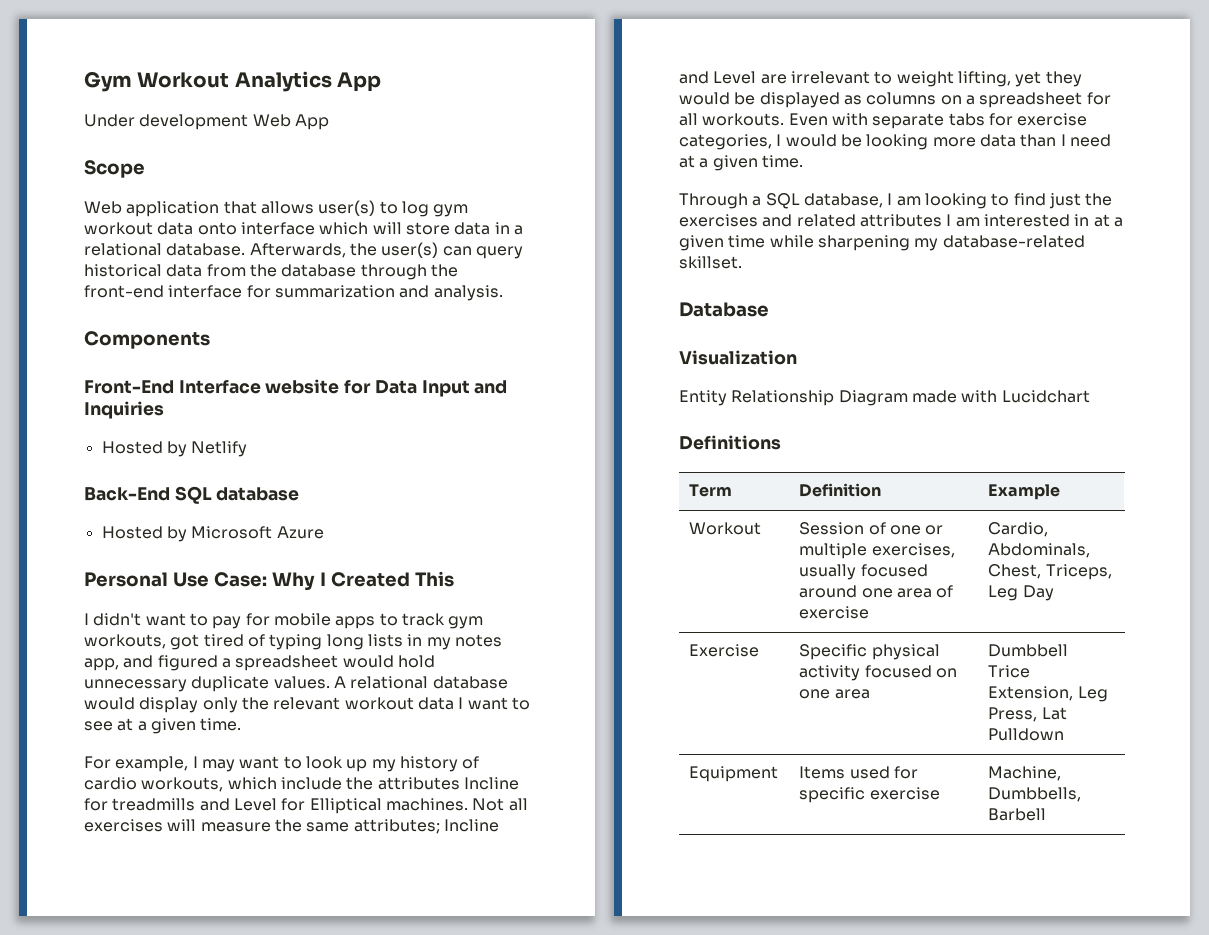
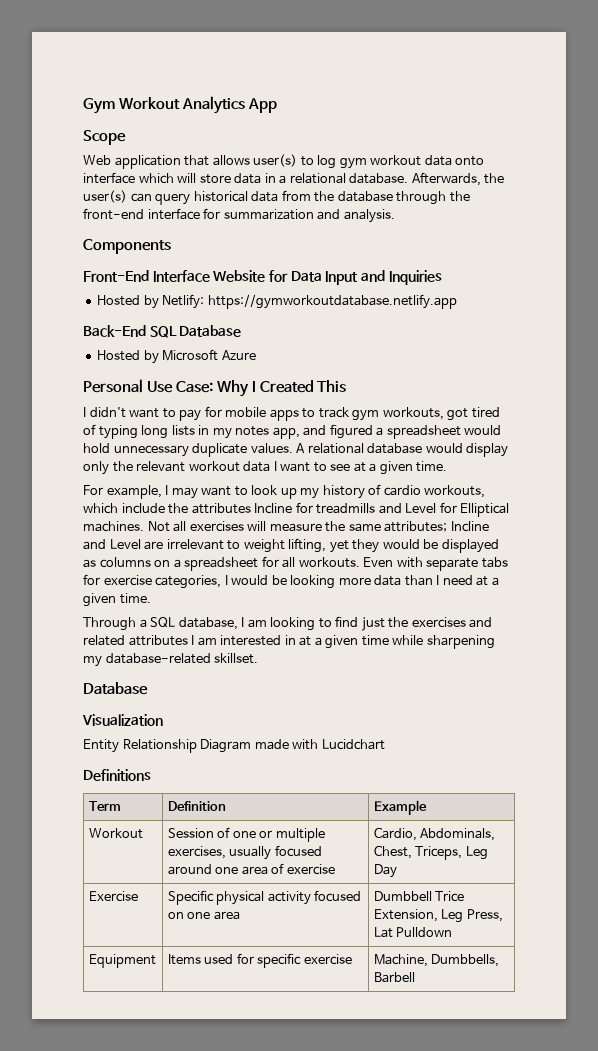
[84,114,329,130] // Under development Web App -> (278, 105) none
[265,379,340,394] website -> [213,270,266,282] Website
[191,441,248,457] Netlify -> [162,294,457,309] Netlify: https://gymworkoutdatabase.netlify.app
[216,487,300,501] database -> [179,325,242,337] Database

